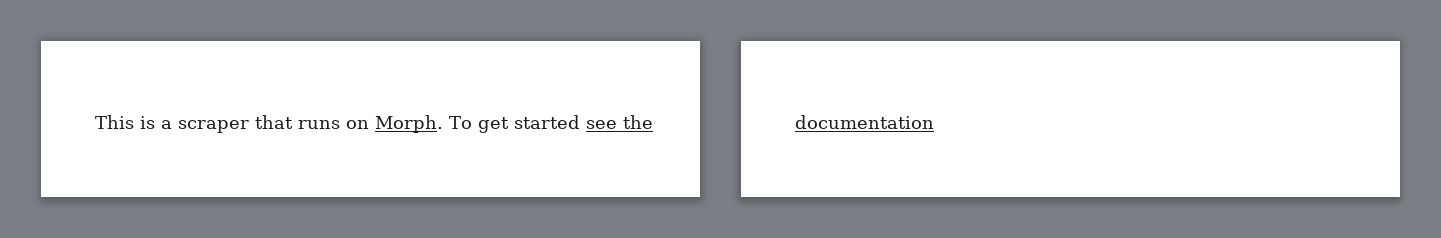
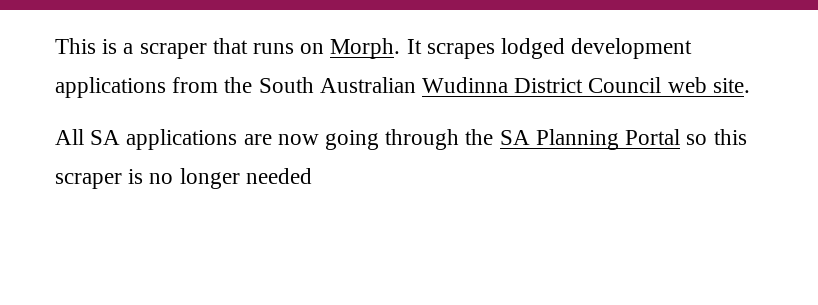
[449,115,934,133] To get started see the documentation -> [406,38,693,59] [55,77,750,98] [55,129,747,150] [55,168,312,189] It scrapes lodged development applications from the South Australian Wudinna District Council web site. // All SA applications are now going through the SA Planning Portal so this scraper is no longer needed

